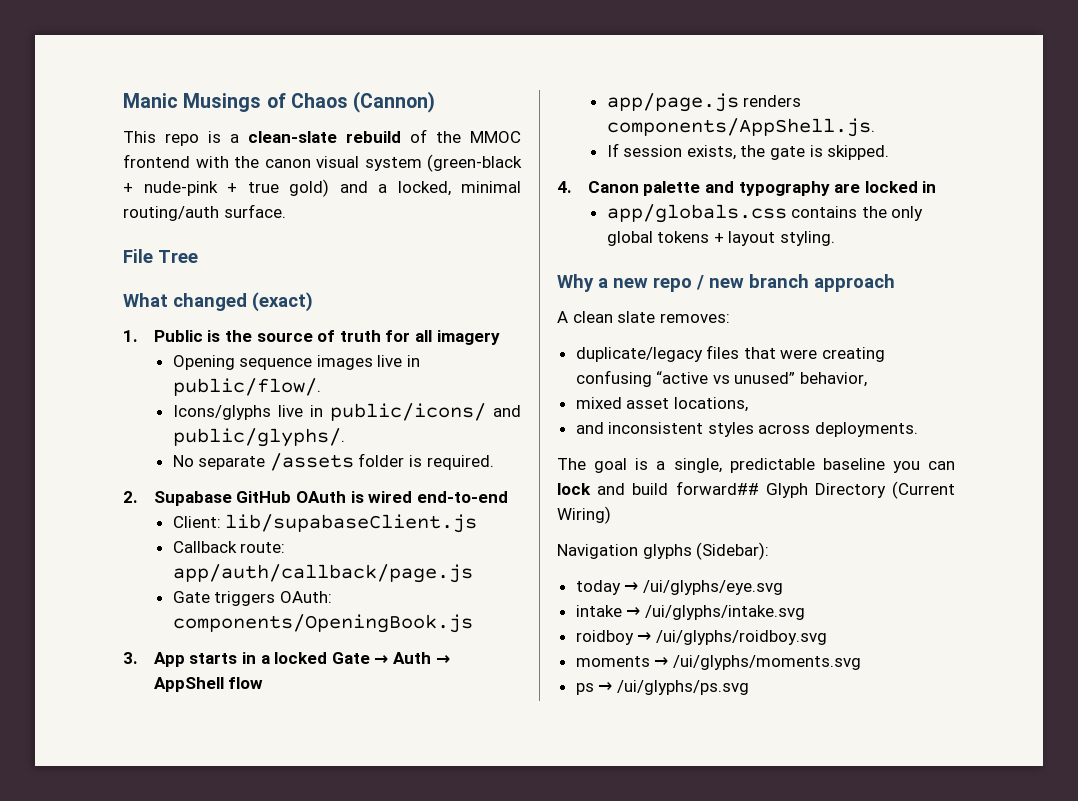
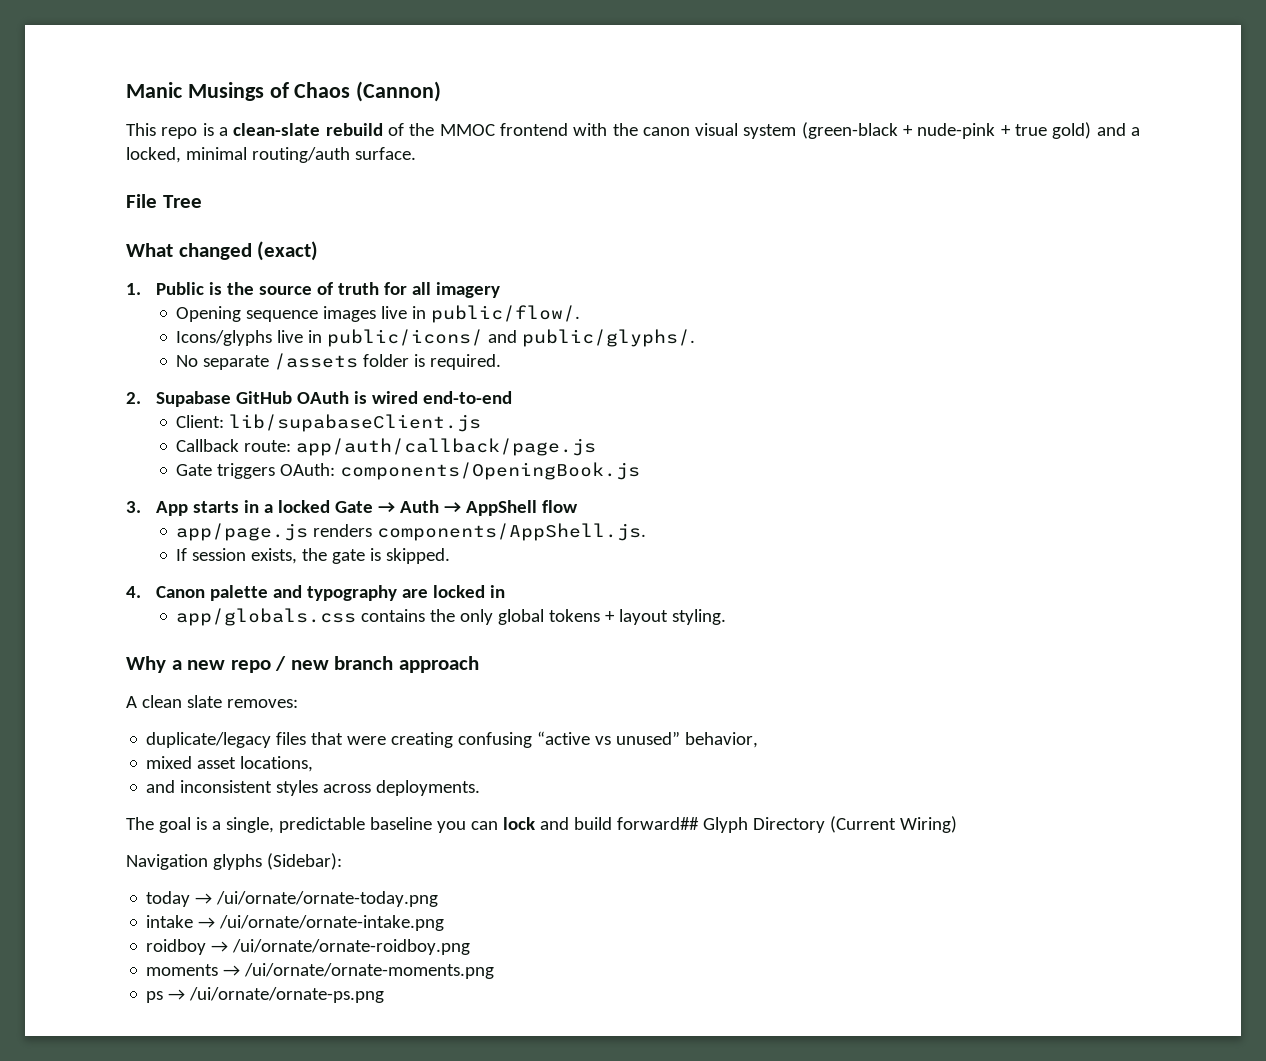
[642,580,783,595] /ui/glyphs/eye.svg -> [216,891,439,907] /ui/ornate/ornate-today.png
[644,605,805,620] /ui/glyphs/intake.svg -> [219,915,445,931] /ui/ornate/ornate-intake.png
[655,630,827,645] /ui/glyphs/roidboy.svg -> [232,939,471,955] /ui/ornate/ornate-roidboy.png
[672,655,861,670] /ui/glyphs/moments.svg -> [244,963,495,979] /ui/ornate/ornate-moments.png
[616,680,749,695] /ui/glyphs/ps.svg -> [189,987,385,1003] /ui/ornate/ornate-ps.png

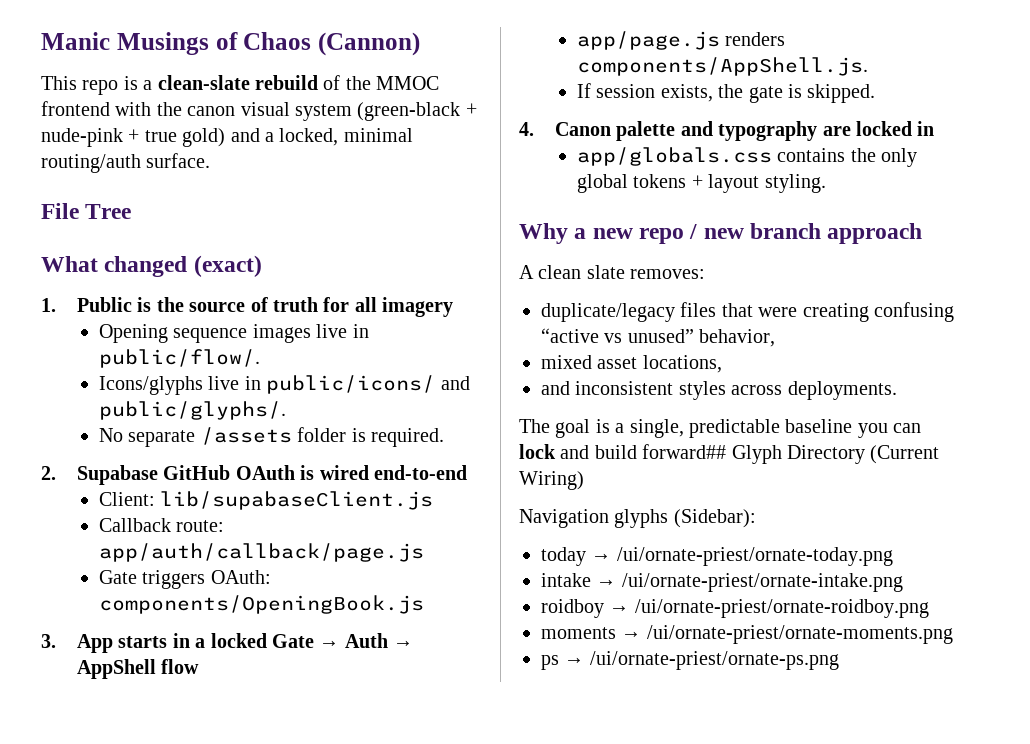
[216,891,439,907] /ui/ornate/ornate-today.png -> [616,547,893,566] /ui/ornate-priest/ornate-today.png
[219,915,445,931] /ui/ornate/ornate-intake.png -> [621,573,903,592] /ui/ornate-priest/ornate-intake.png
[232,939,471,955] /ui/ornate/ornate-roidboy.png -> [634,599,929,618] /ui/ornate-priest/ornate-roidboy.png
[244,963,495,979] /ui/ornate/ornate-moments.png -> [646,625,953,644] /ui/ornate-priest/ornate-moments.png
[189,987,385,1003] /ui/ornate/ornate-ps.png -> [589,651,839,670] /ui/ornate-priest/ornate-ps.png

